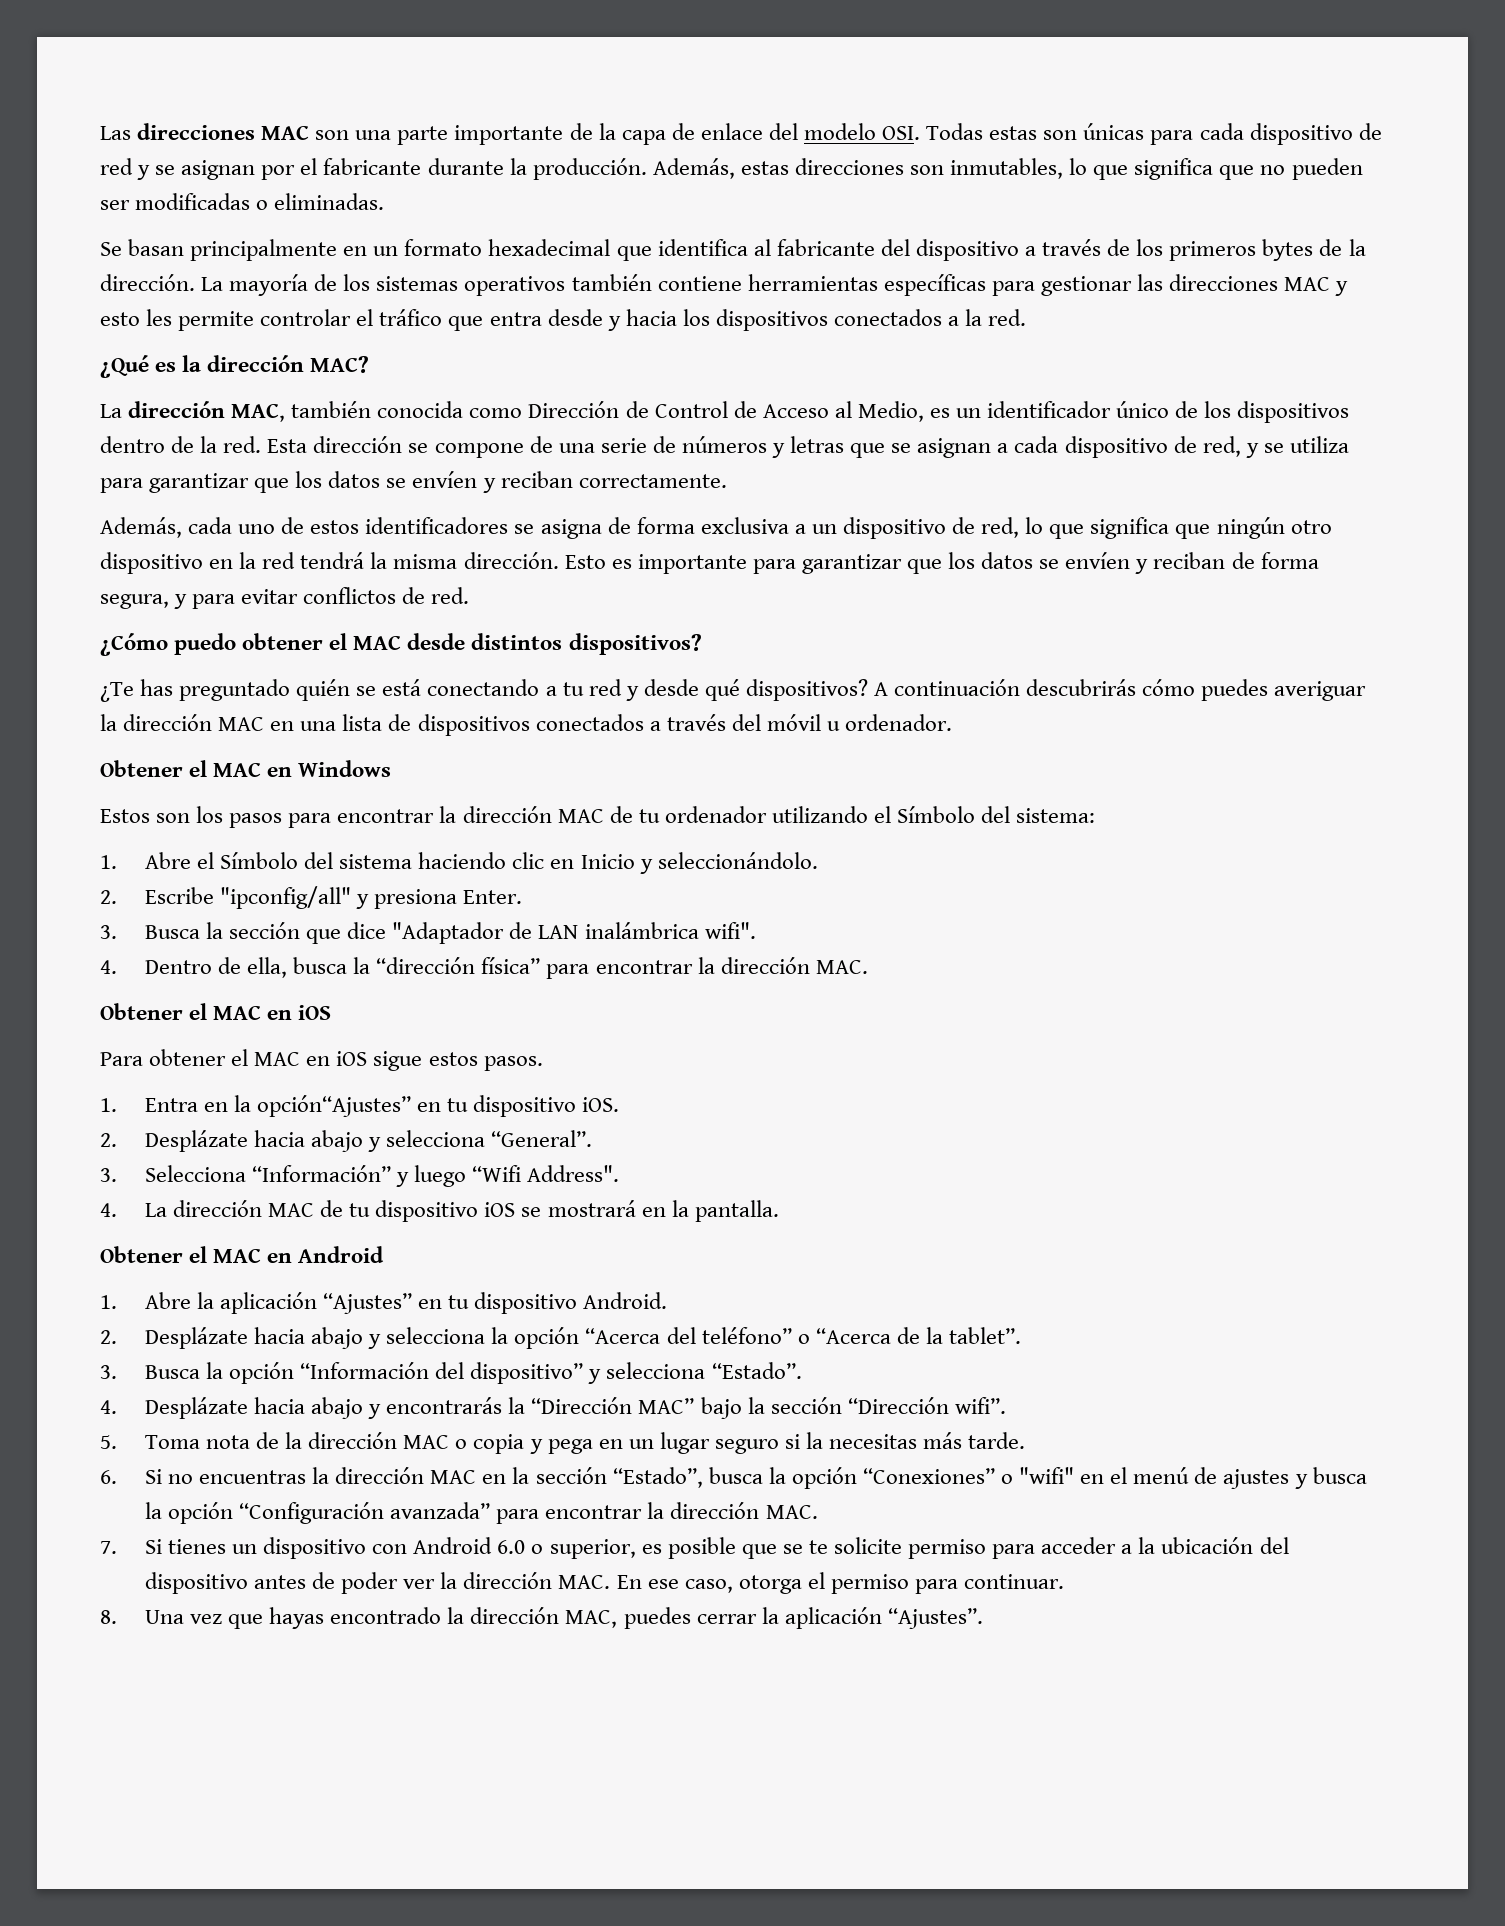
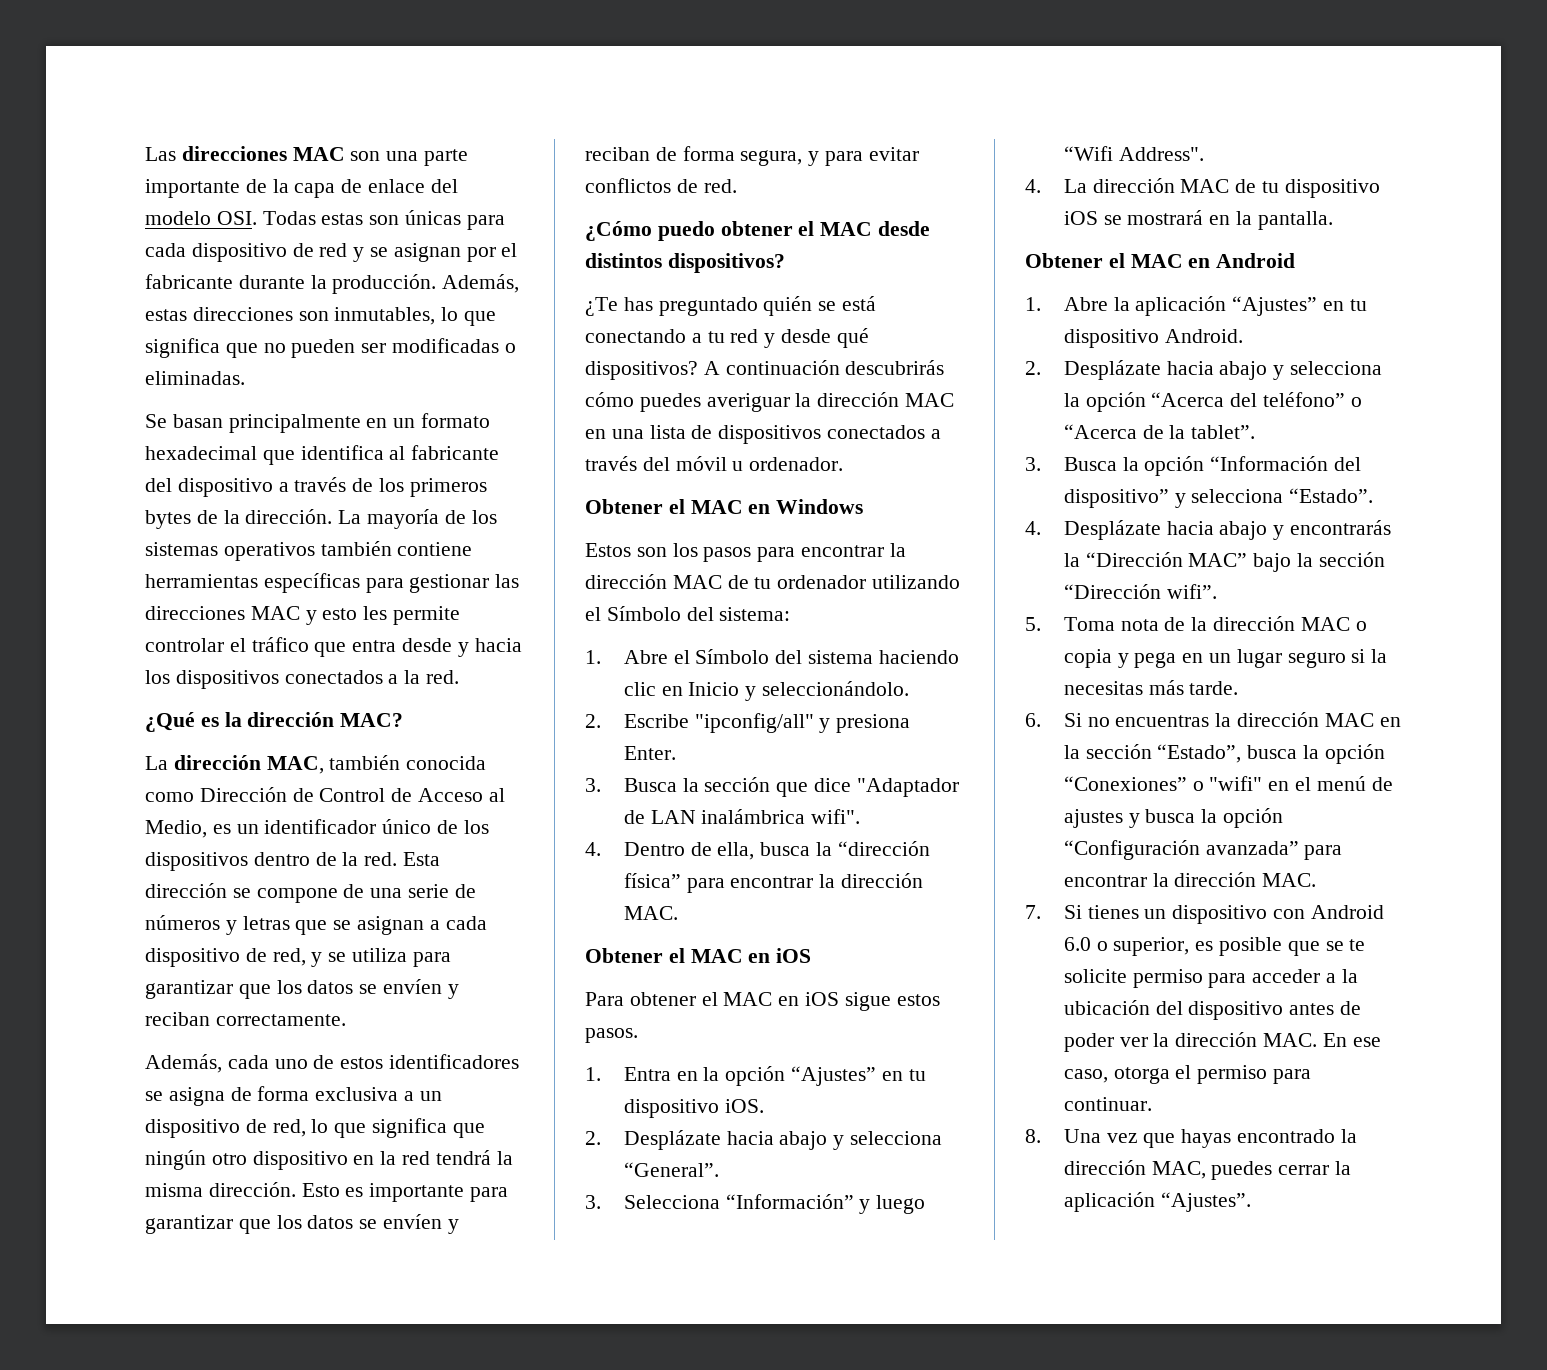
[257,1095,412,1117] opción“Ajustes” -> [725,1066,876,1086] opción “Ajustes”

